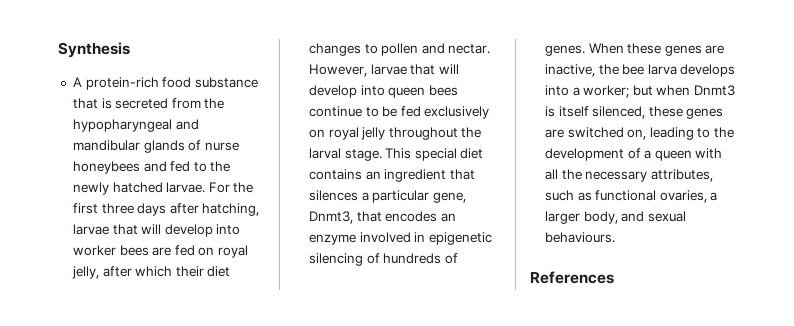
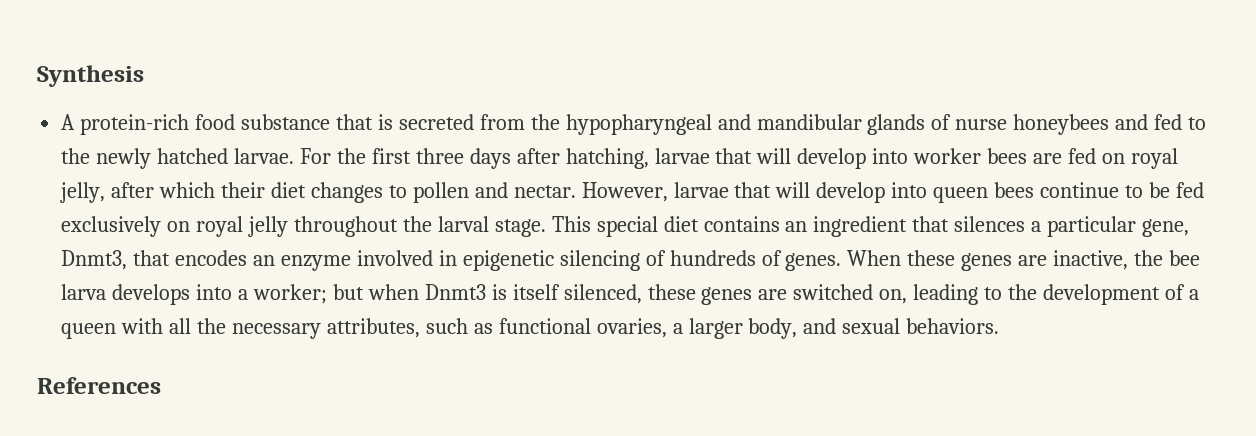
[544,232,615,243] behaviours. -> [906,318,1000,334] behaviors.

